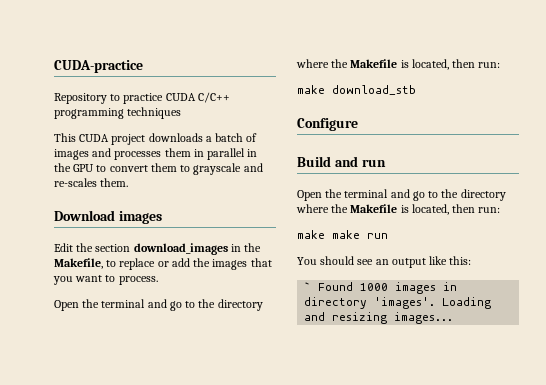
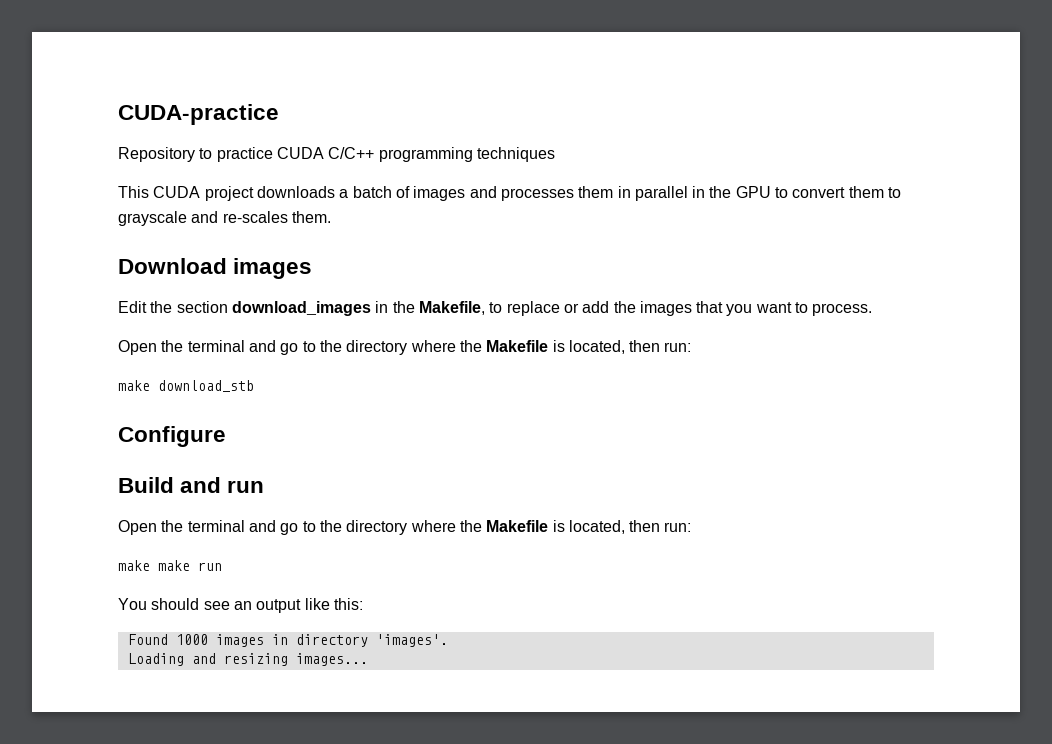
[304,282,312,291] ` -> (363, 604) none
(436, 303) none -> (448, 640) //

